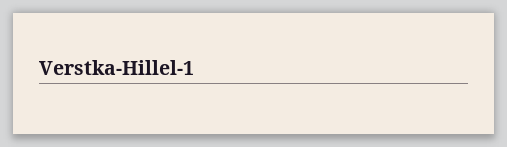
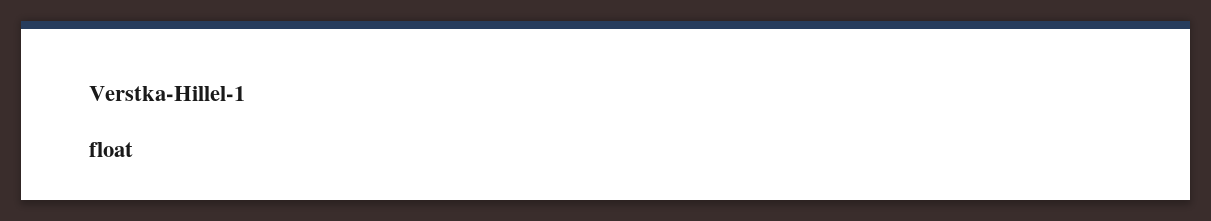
(194, 67) none -> [89,142,133,157] // float

